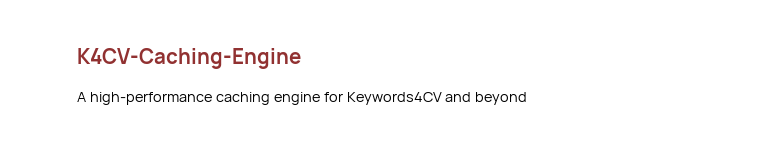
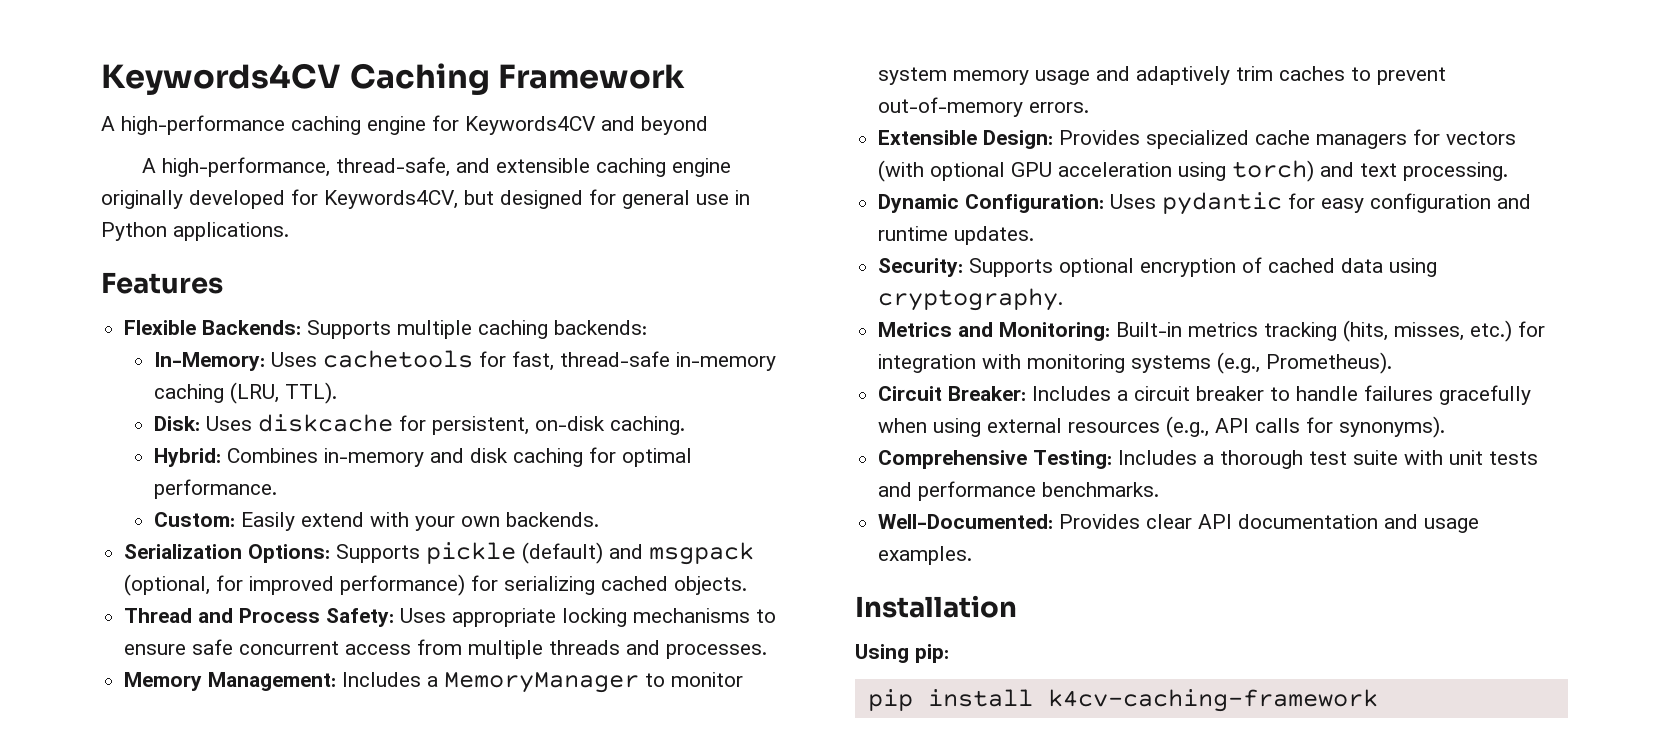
[77,48,301,69] K4CV-Caching-Engine -> [101,63,686,95] Keywords4CV Caching Framework
(528, 98) none -> [141,157,731,177] [101,189,750,209] [101,222,289,241] [101,272,223,294] [124,320,648,339] [154,350,777,371] [154,382,338,404] [154,414,686,435] [154,447,693,467] [154,479,278,499] [154,512,600,531] [124,542,755,565] [124,574,748,596] [124,608,777,627] [124,639,768,659] [124,672,744,693] [878,66,1447,85] [878,97,1090,117] [878,129,1517,149] [878,160,1509,182] [878,192,1532,215] [878,226,1035,245] [878,257,1438,277] [878,288,1064,311] [878,320,1546,342] [878,352,1393,374] [878,385,1532,405] [878,416,1446,438] [878,450,1539,469] [878,481,1160,501] [878,514,1480,533] [878,546,973,565] [855,595,1017,618] [855,644,949,663] [867,689,1378,712] // A high-performance, thread-safe, and extensible caching engine originally developed for Keywords4CV, but designed for general use in Python applications. // Features // Flexible Backends: Supports multiple caching backends: // In-Memory: Uses cachetools for fast, thread-safe in-memory caching (LRU, TTL). // Disk: Uses diskcache for persistent, on-disk caching. // Hybrid: Combines in-memory and disk caching for optimal performance. // Custom: Easily extend with your own backends. // Serialization Options: Supports pickle (default) and msgpack (optional, for improved performance) for serializing cached objects. // Thread and Process Safety: Uses appropriate locking mechanisms to ensure safe concurrent access from multiple threads and processes. // Memory Management: Includes a MemoryManager to monitor system memory usage and adaptively trim caches to prevent out-of-memory errors. // Extensible Design: Provides specialized cache managers for vectors (with optional GPU acceleration using torch) and text processing. // Dynamic Configuration: Uses pydantic for easy configuration and runtime updates. // Security: Supports optional encryption of cached data using cryptography. // Metrics and Monitoring: Built-in metrics tracking (hits, misses, etc.) for integration with monitoring systems (e.g., Prometheus). // Circuit Breaker: Includes a circuit breaker to handle failures gracefully when using external resources (e.g., API calls for synonyms). // Comprehensive Testing: Includes a thorough test suite with unit tests and performance benchmarks. // Well-Documented: Provides clear API documentation and usage examples. // Installation // Using pip: // pip install k4cv-caching-framework

